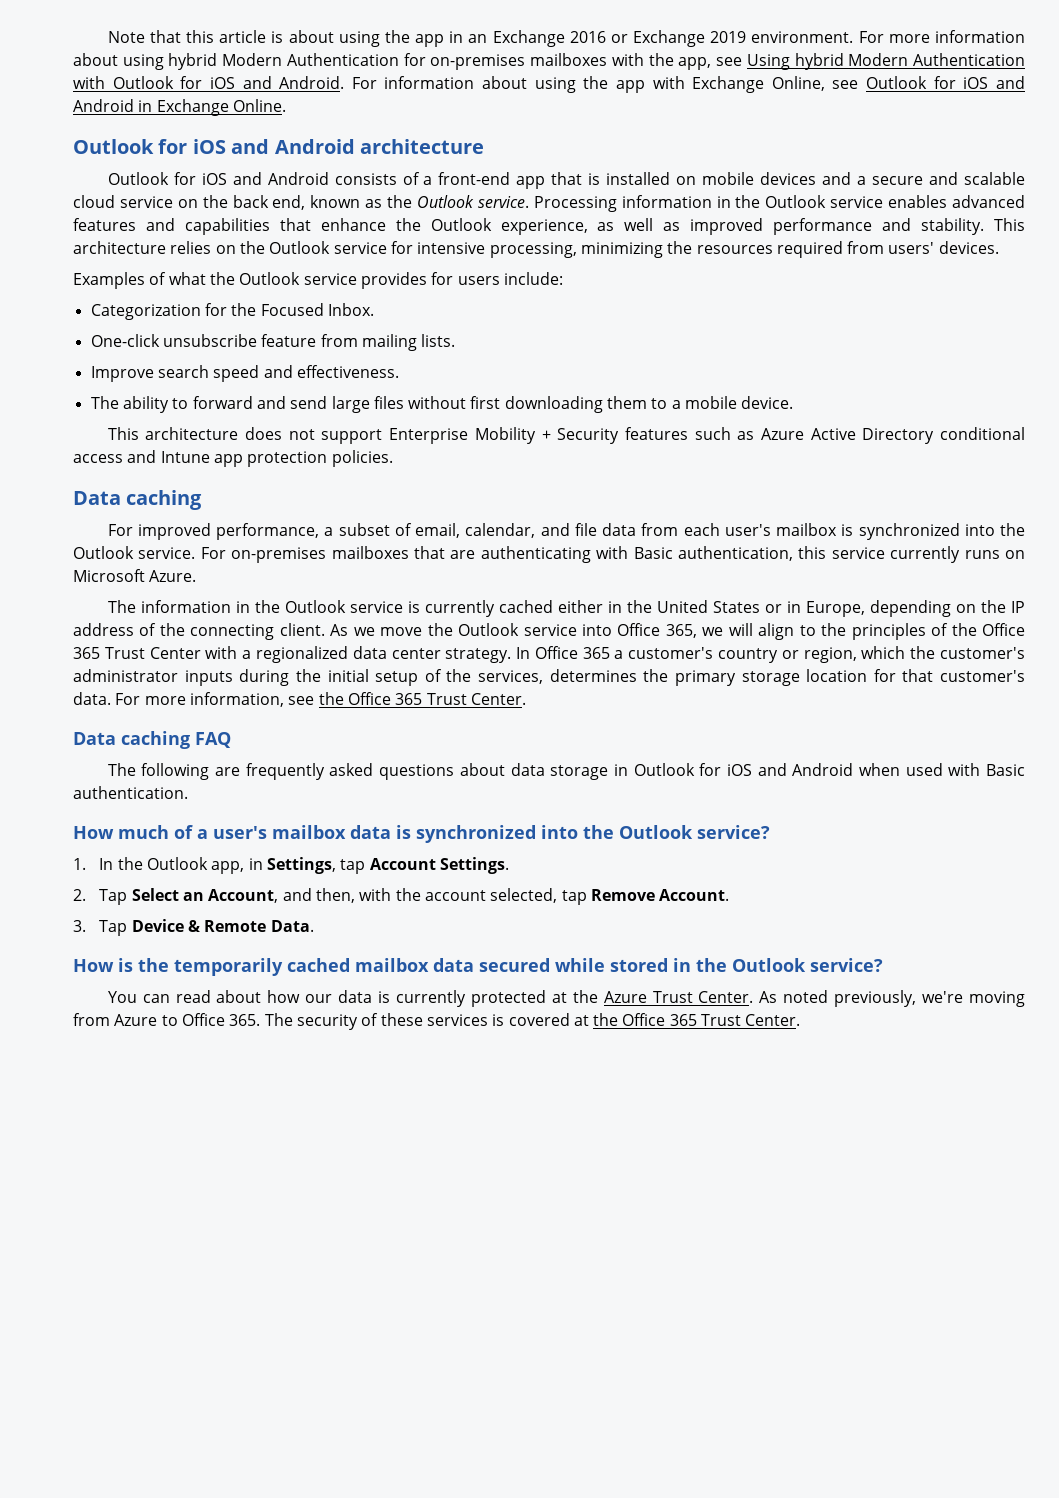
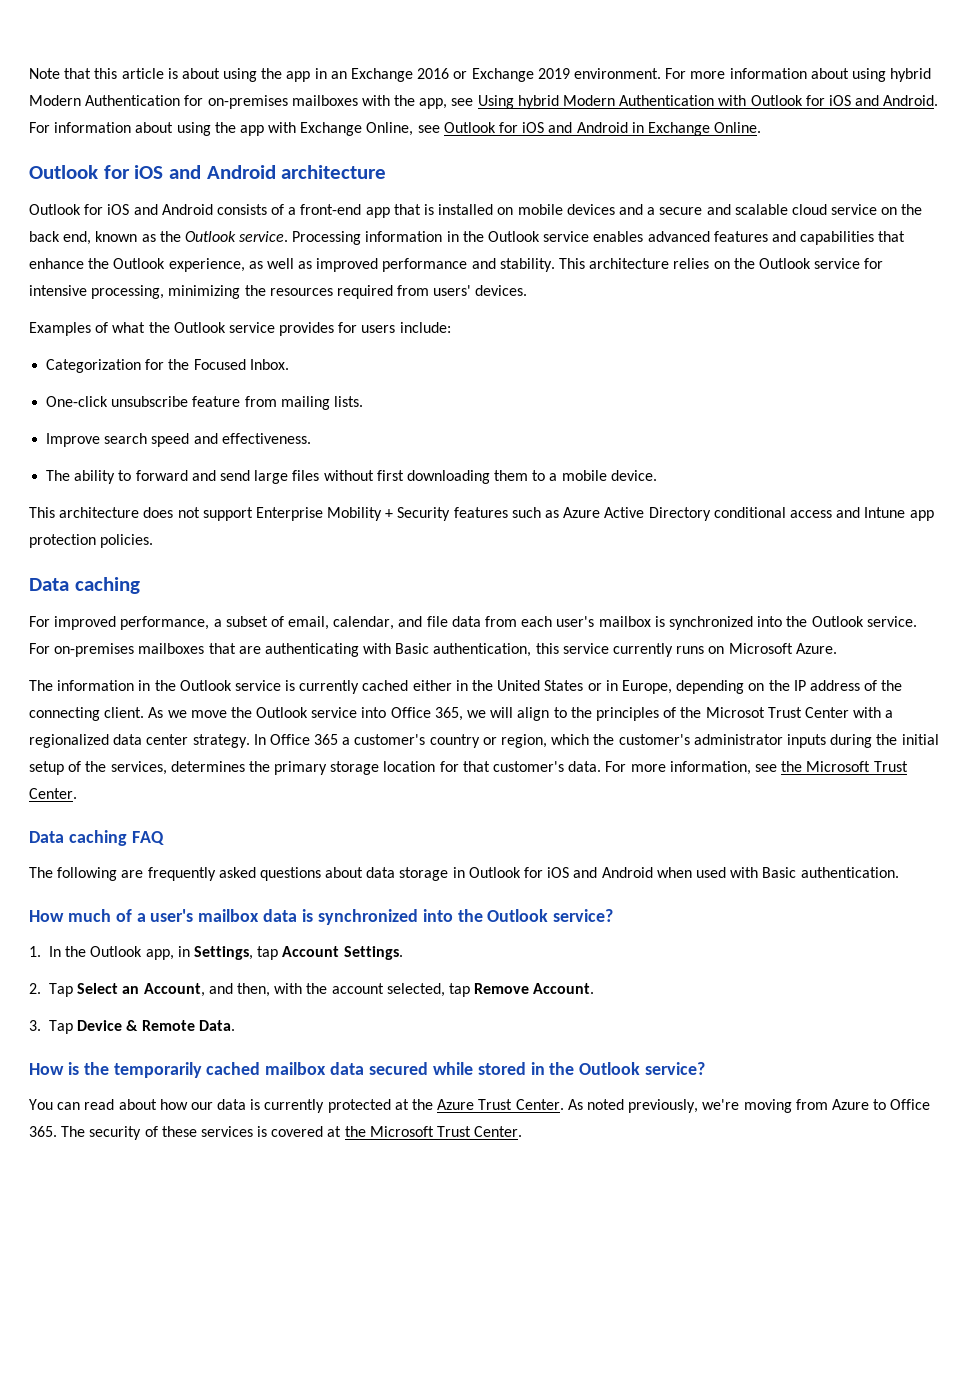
[982,623,1026,636] [73,647,100,659] Office 365 -> [705,707,765,718] Microsot
[347,692,423,705] Office 365 -> [806,761,871,772] Microsoft
[622,1013,697,1026] Office 365 -> [369,1126,434,1137] Microsoft

